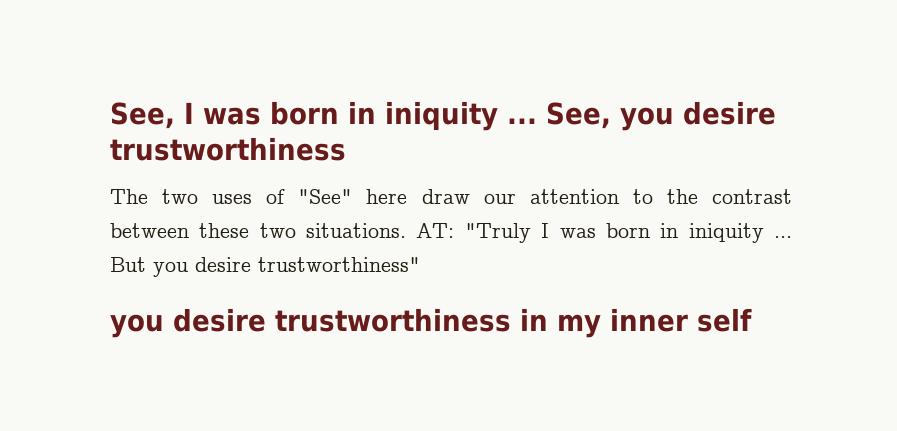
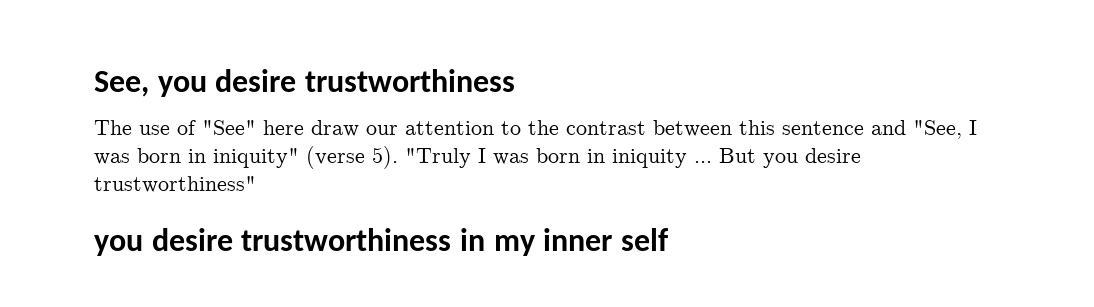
[110,101,611,131] See, I was born in iniquity ... See, -> [94,71,149,97] See,
[162,189,253,204] two uses -> [139,125,170,135] use
[199,223,455,238] these two situations. AT: -> [739,120,977,139] [94,146,398,169] this sentence and "See, I was born in iniquity" (verse 5).

